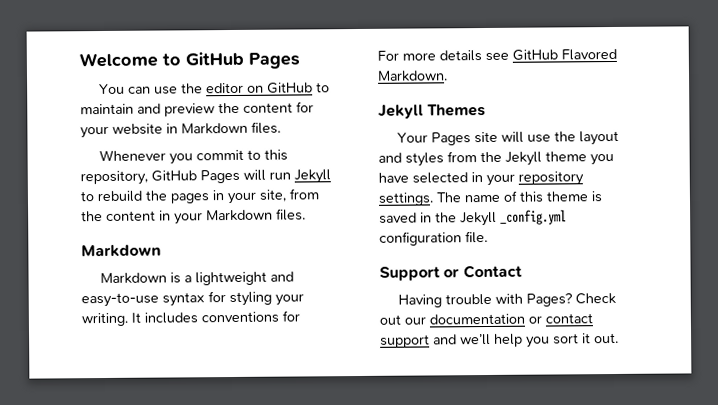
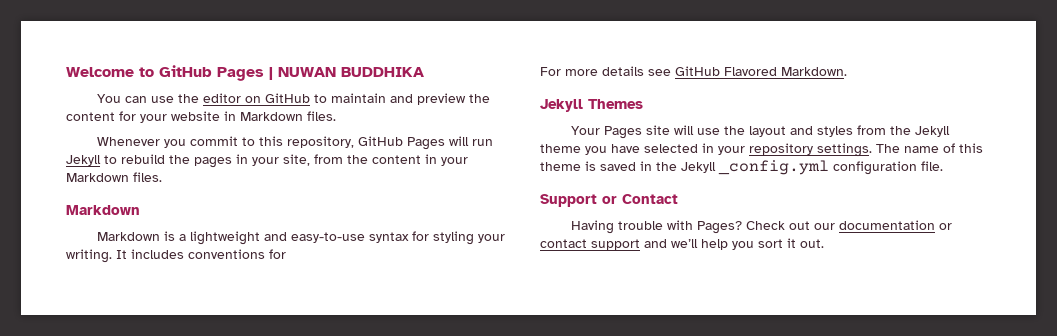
(300, 60) none -> [269,67,424,80] | NUWAN BUDDHIKA

